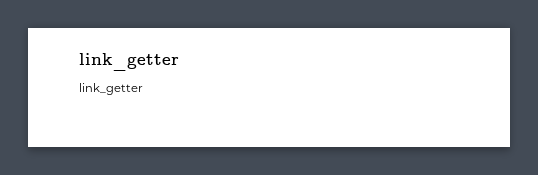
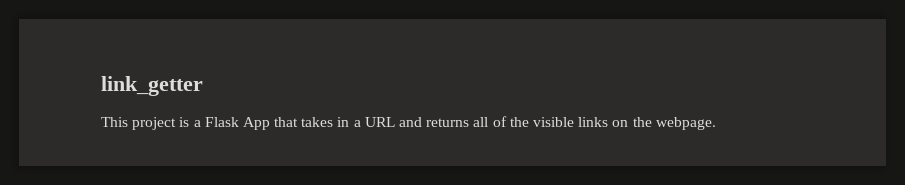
[79,83,143,95] link_getter -> [101,116,716,130] This project is a Flask App that takes in a URL and returns all of the visible links on the webpage.

